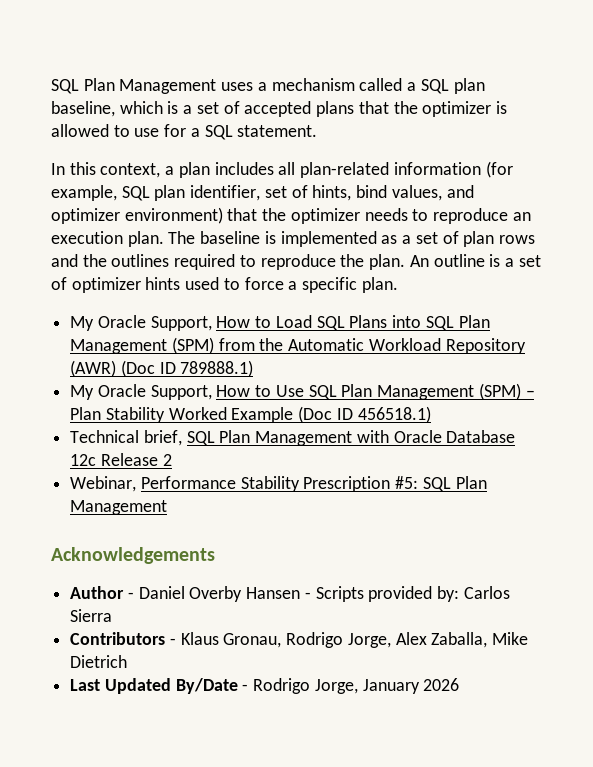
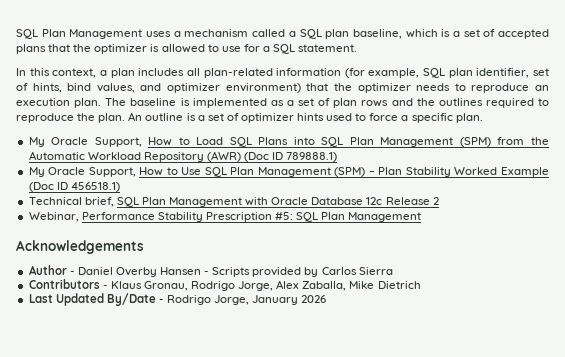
[437,586,460,602] by: -> [304,267,319,277] by

